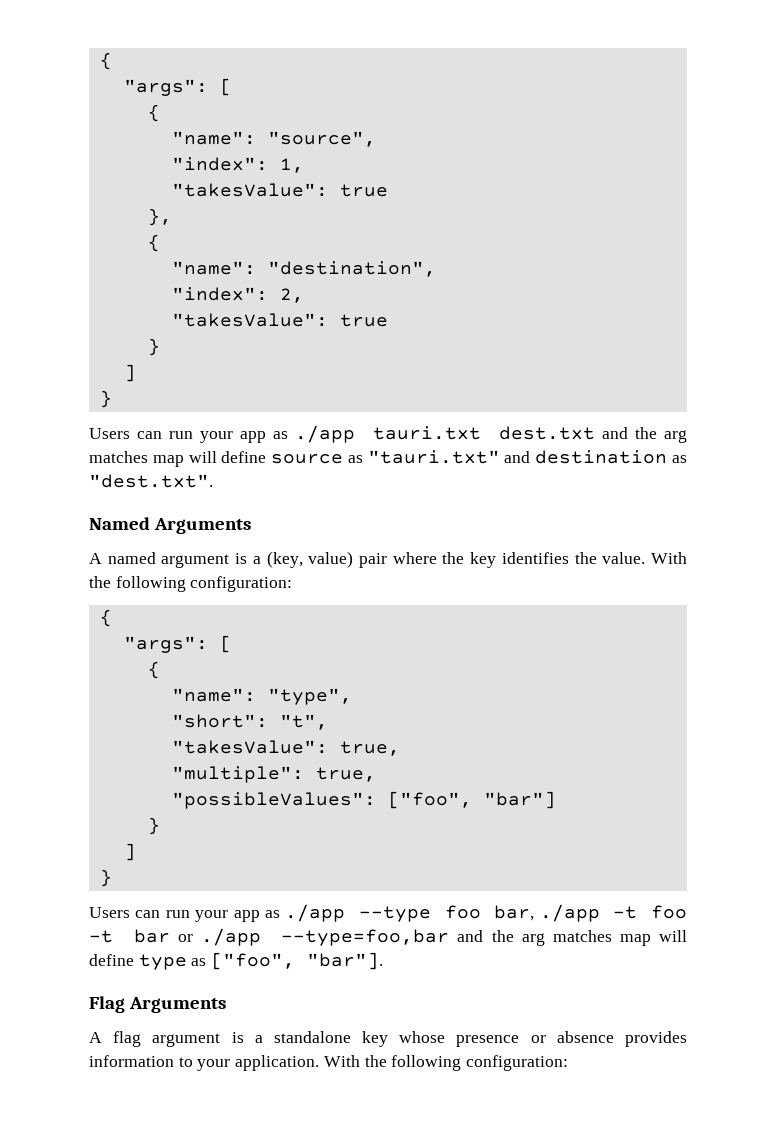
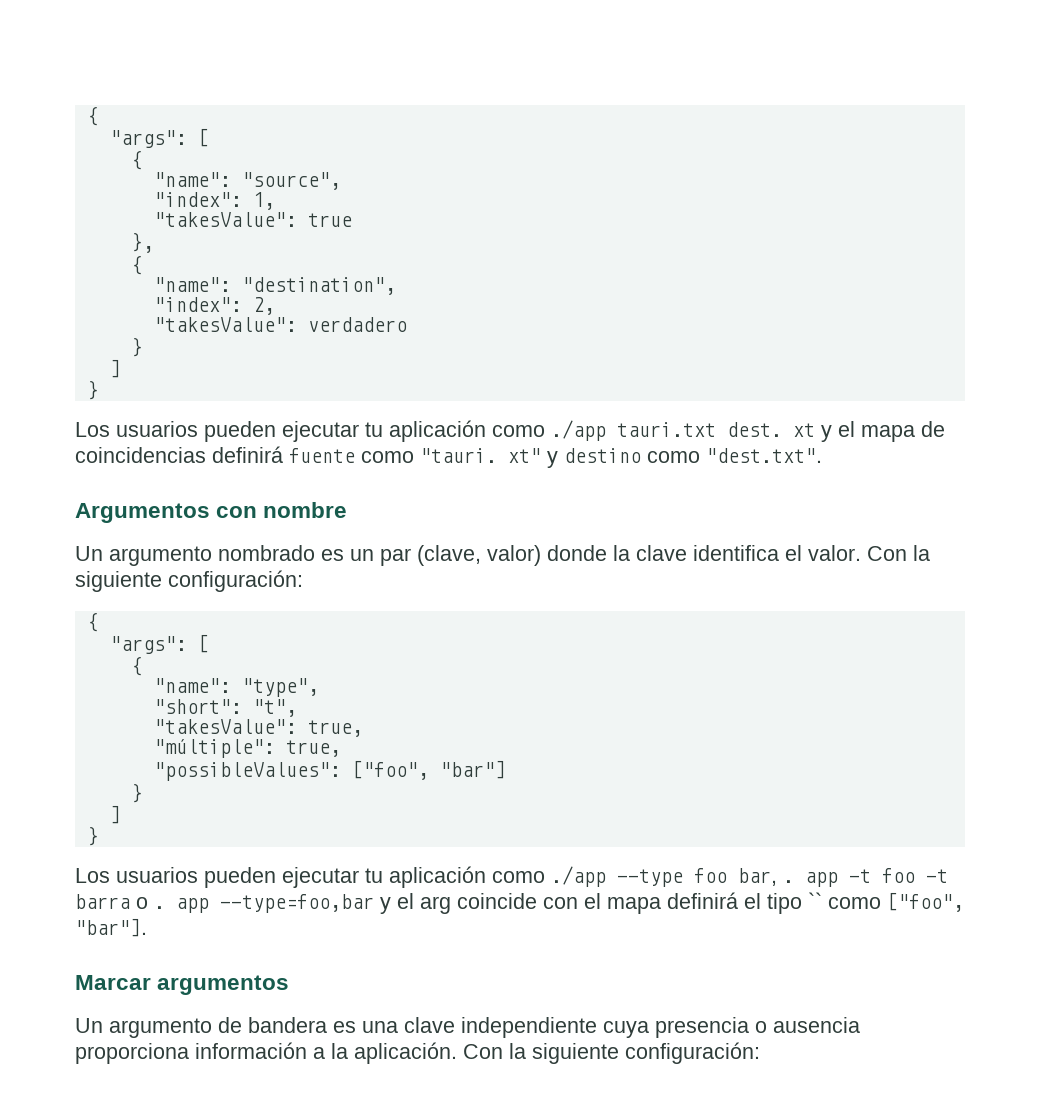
[339,314,388,327] [147,338,160,356] [123,364,136,382] [99,390,112,408] [89,425,687,443] [89,450,687,467] [89,474,213,488] [89,517,251,534] [89,551,687,568] [89,576,293,592] true // } // ] // } // Users can run your app as ./app tauri.txt dest.txt and the arg matches map will define source as "tauri.txt" and destination as "dest.txt". // Named Arguments // A named argument is a (key, value) pair where the key identifies the value. With the following configuration: -> [307,317,407,332] [131,337,143,357] [109,359,121,378] [87,380,99,400] [75,420,945,442] [75,446,822,468] [75,502,348,523] [75,545,930,566] [75,570,303,592] verdadero // } // ] // } // Los usuarios pueden ejecutar tu aplicación como ./app tauri.txt dest. xt y el mapa de coincidencias definirá fuente como "tauri. xt" y destino como "dest.txt". // Argumentos con nombre // Un argumento nombrado es un par (clave, valor) donde la clave identifica el valor. Con la siguiente configuración:
[171,766,304,783] "multiple": -> [153,739,275,758] "múltiple":
[89,907,280,922] Users can run your app as -> [75,866,545,888] Los usuarios pueden ejecutar tu aplicación como
[539,904,600,922] ./app -> [783,872,838,887] . app
[133,928,687,946] [89,952,384,970] [89,996,226,1013] [89,1031,687,1047] [89,1055,569,1071] bar or ./app --type=foo,bar and the arg matches map will define type as ["foo", "bar"]. // Flag Arguments // A flag argument is a standalone key whose presence or absence provides information to your application. With the following configuration: -> [75,892,964,914] [75,918,147,937] [75,975,290,995] [75,1017,860,1038] [75,1042,760,1064] barra o . app --type=foo,bar y el arg coincide con el mapa definirá el tipo `` como ["foo", "bar"]. // Marcar argumentos // Un argumento de bandera es una clave independiente cuya presencia o ausencia proporciona información a la aplicación. Con la siguiente configuración:

